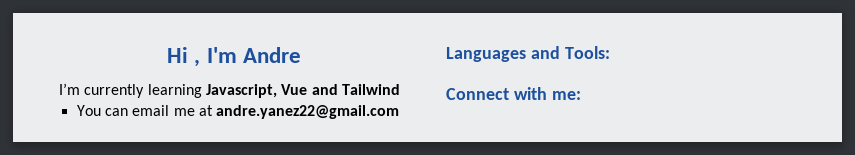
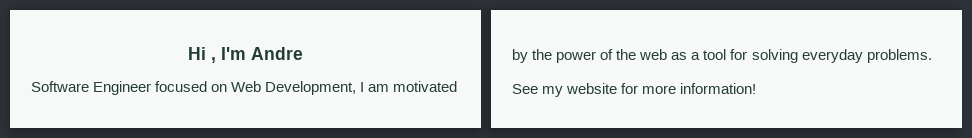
[59,83,400,98] [76,105,400,119] [446,46,610,62] [446,87,581,100] I’m currently learning Javascript, Vue and Tailwind // You can email me at andre.yanez22@gmail.com // Languages and Tools: // Connect with me: -> [31,81,458,95] [512,49,932,63] [512,83,757,97] Software Engineer focused on Web Development, I am motivated by the power of the web as a tool for solving everyday problems. // See my website for more information!

